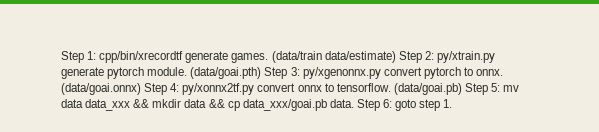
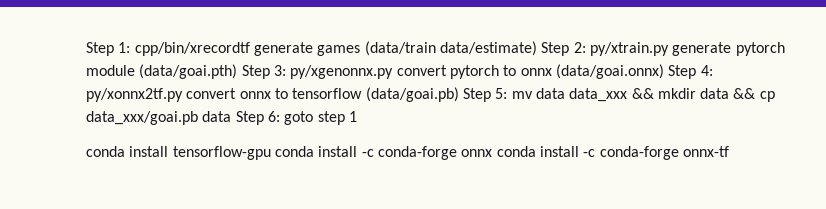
[231,53,269,63] games. -> [317,45,361,56] games
[147,67,188,76] module. -> [86,65,135,76] module
[476,69,504,76] onnx. -> [520,68,552,76] onnx
[336,83,391,92] tensorflow. -> [292,88,363,99] tensorflow
[329,99,354,108] data. -> [202,111,232,122] data
[443,99,453,108] 1. -> [348,111,357,122] [86,146,729,160] 1 // conda install tensorflow-gpu conda install -c conda-forge onnx conda install -c conda-forge onnx-tf

